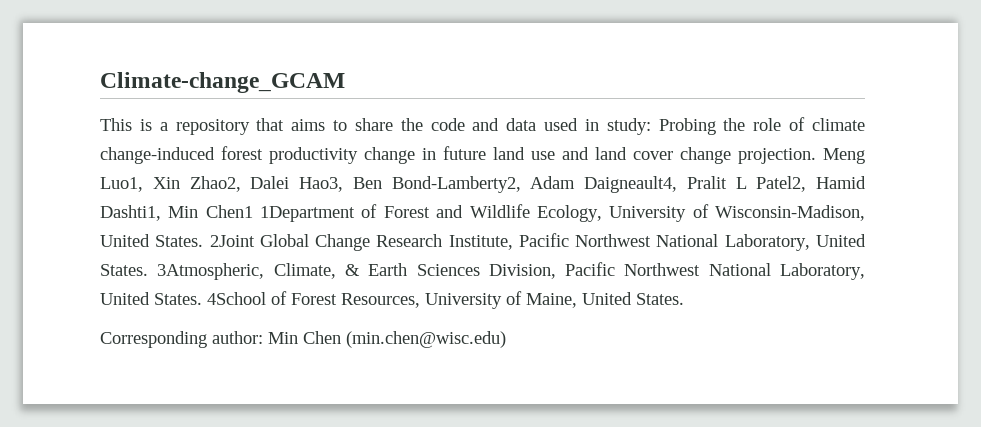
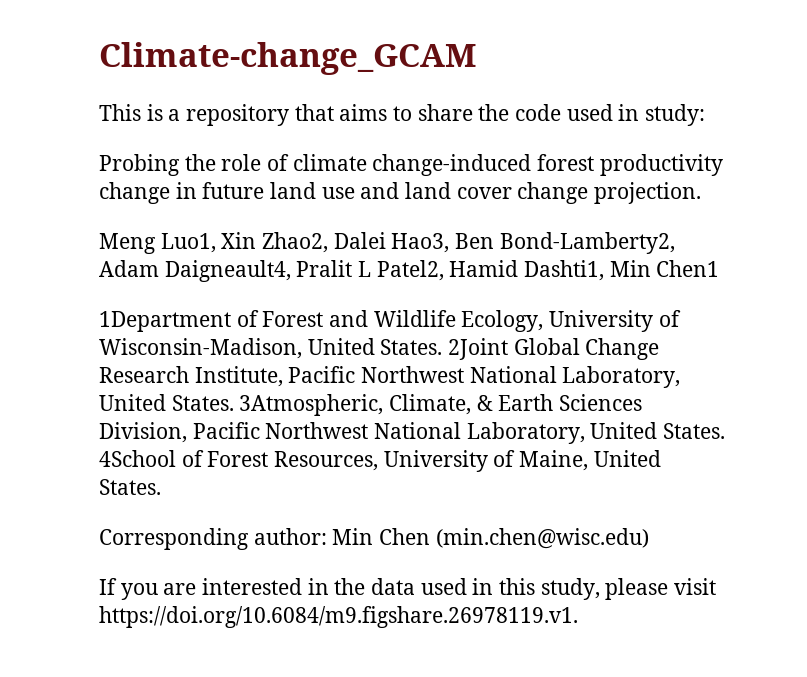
[472,118,537,131] and data -> (562, 112) none
(651, 126) none -> (706, 115) //
(816, 156) none -> (702, 193) //
(253, 211) none -> (720, 268) //
(506, 339) none -> [99,578,717,600] [99,606,578,628] // If you are interested in the data used in this study, please visit https://doi.org/10.6084/m9.figshare.26978119.v1.

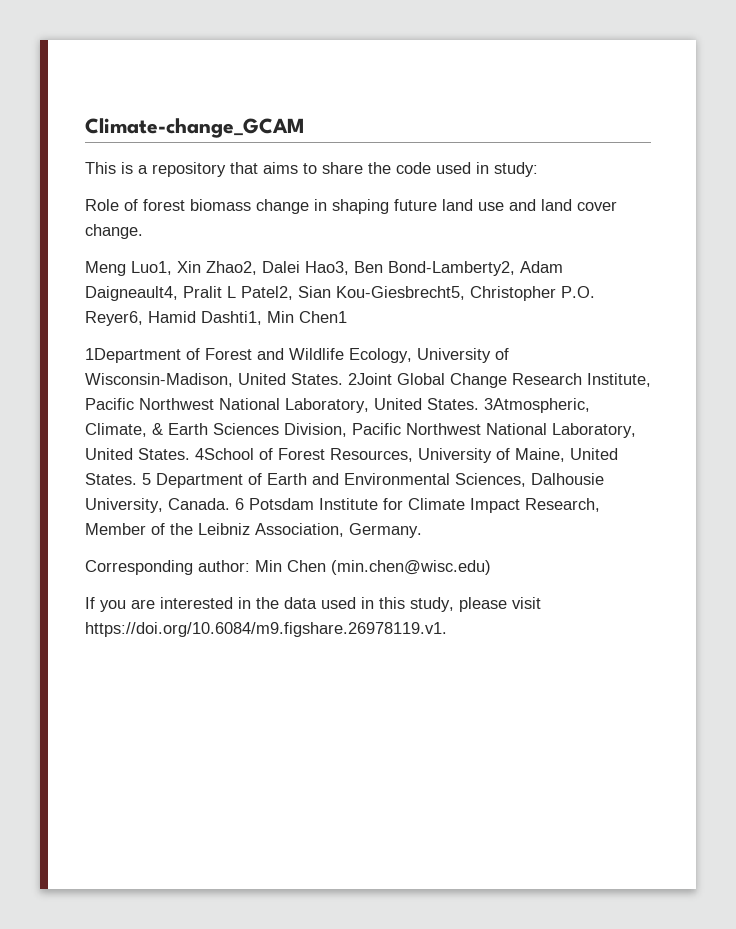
[99,154,723,176] Probing the role of climate change-induced forest productivity -> [85,199,251,211] Role of forest biomass
(197, 190) none -> [332,199,389,214] shaping
[517,182,702,204] change projection. -> [85,224,143,239] change.
(444, 270) none -> [298,286,595,301] [85,311,143,326] Sian Kou-Giesbrecht5, Christopher P.O. Reyer6,
(161, 487) none -> [142,473,604,488] [85,498,600,513] [85,523,422,538] 5 Department of Earth and Environmental Sciences, Dalhousie University, Canada. 6 Potsdam Institute for Climate Impact Research, Member of the Leibniz Association, Germany.

